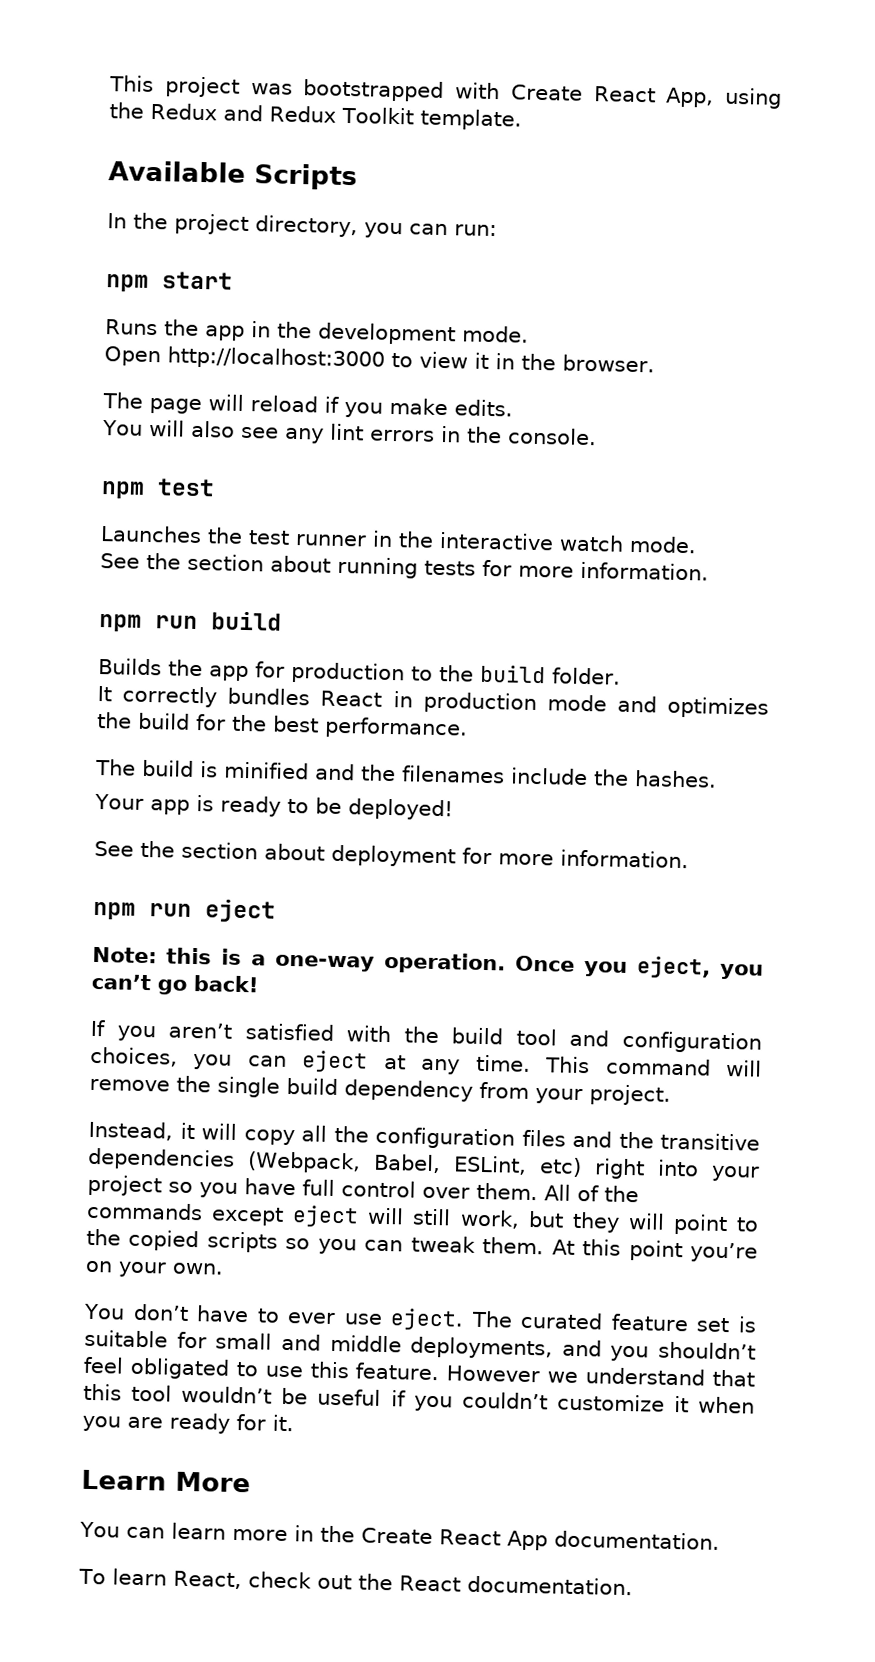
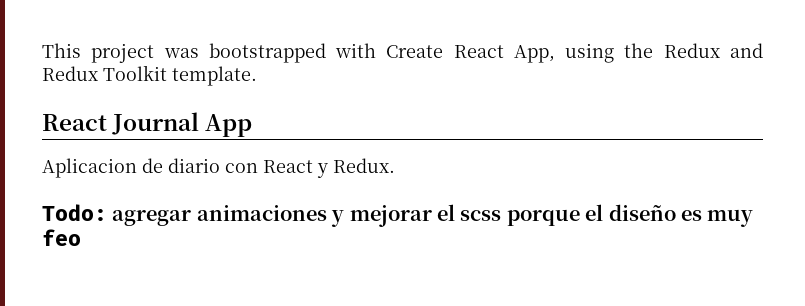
[108,160,357,191] [107,212,497,239] [106,271,233,292] [105,319,529,346] [104,346,655,373] [102,392,513,418] [102,419,597,446] [101,478,215,499] [100,525,697,554] [100,552,709,581] [99,611,282,632] [98,657,621,685] [97,685,769,719] [97,711,468,740] [95,758,717,788] [94,793,453,821] [94,840,689,869] [93,899,276,923] [92,946,764,980] [91,973,259,995] [90,1019,762,1054] [90,1046,763,1077] [89,1075,671,1106] [88,1120,760,1151] [87,1147,760,1182] [87,1174,639,1203] [86,1201,760,1236] [86,1228,758,1263] [85,1260,224,1278] [83,1303,758,1333] [84,1329,756,1362] [83,1356,756,1387] [83,1383,756,1414] [82,1412,294,1434] [81,1469,251,1493] [79,1521,720,1551] [78,1568,633,1596] Available Scripts // In the project directory, you can run: // npm start // Runs the app in the development mode. // Open http://localhost:3000 to view it in the browser. // The page will reload if you make edits. // You will also see any lint errors in the console. // npm test // Launches the test runner in the interactive watch mode. // See the section about running tests for more information. // npm run build // Builds the app for production to the build folder. // It correctly bundles React in production mode and optimizes the build for the best performance. // The build is minified and the filenames include the hashes. // Your app is ready to be deployed! // See the section about deployment for more information. // npm run eject // Note: this is a one-way operation. Once you eject, you can’t go back! // If you aren’t satisfied with the build tool and configuration choices, you can eject at any time. This command will remove the single build dependency from your project. // Instead, it will copy all the configuration files and the transitive dependencies (Webpack, Babel, ESLint, etc) right into your project so you have full control over them. All of the commands except eject will still work, but they will point to the copied scripts so you can tweak them. At this point you’re on your own. // You don’t have to ever use eject. The curated feature set is suitable for small and middle deployments, and you shouldn’t feel obligated to use this feature. However we understand that this tool wouldn’t be useful if you couldn’t customize it when you are ready for it. // Learn More // You can learn more in the Create React App documentation. // To learn React, check out the React documentation. -> [42,112,253,137] [42,158,395,178] [42,204,754,227] [42,229,81,246] React Journal App // Aplicacion de diario con React y Redux. // Todo: agregar animaciones y mejorar el scss porque el diseño es muy feo

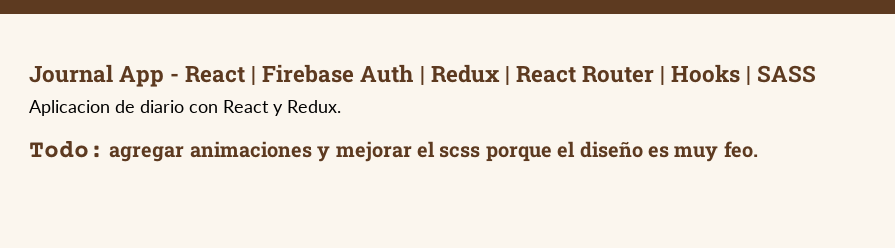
[42,43,763,63] [42,65,257,86] [42,112,253,137] This project was bootstrapped with Create React App, using the Redux and Redux Toolkit template. // React Journal App -> [29,64,817,87] Journal App - React | Firebase Auth | Redux | React Router | Hooks | SASS
[42,229,81,246] feo -> [723,141,758,158] feo.

